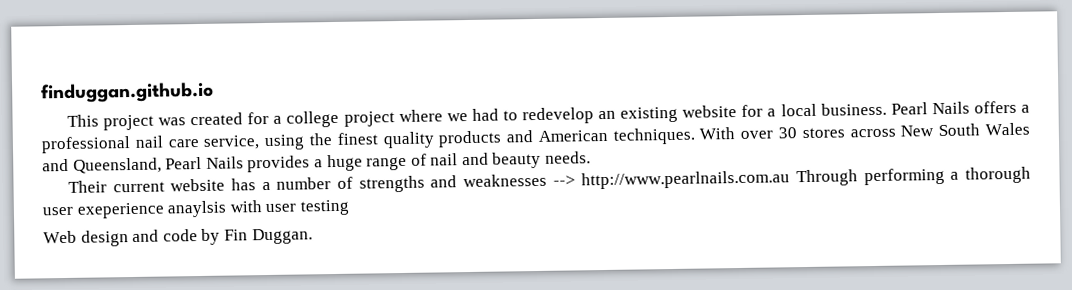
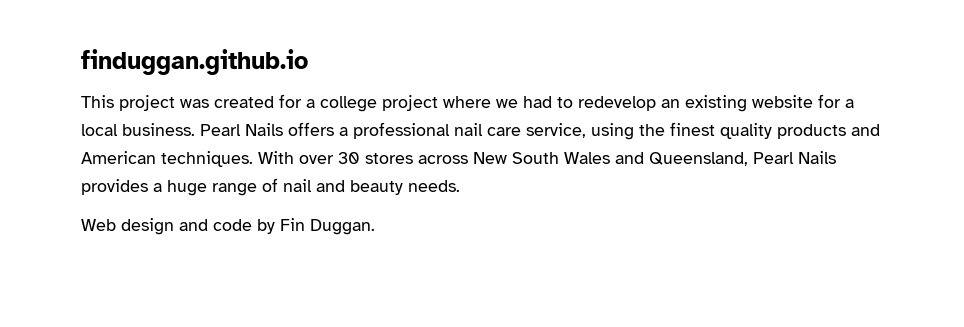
[67,166,1031,193] [42,199,350,219] // Their current website has a number of strengths and weaknesses --> http://www.pearlnails.com.au Through performing a thorough user exeperience anaylsis with user testing -> (460, 186) none

